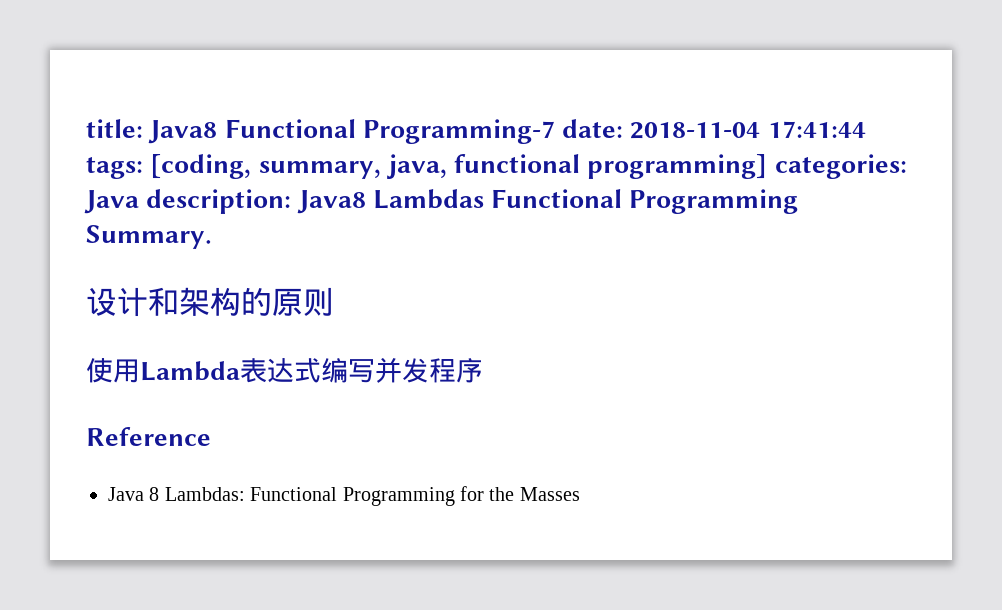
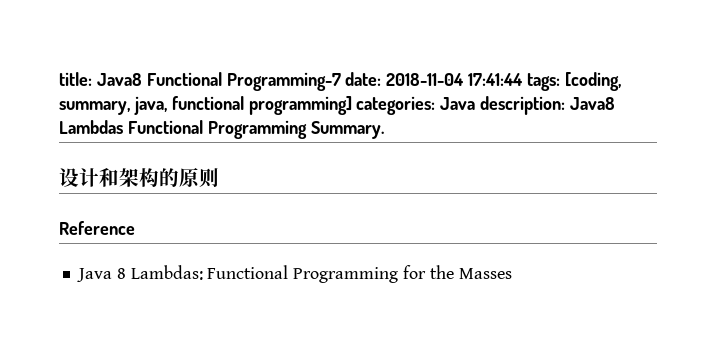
[86,357,483,383] // 使用Lambda表达式编写并发程序 -> (219, 178) none

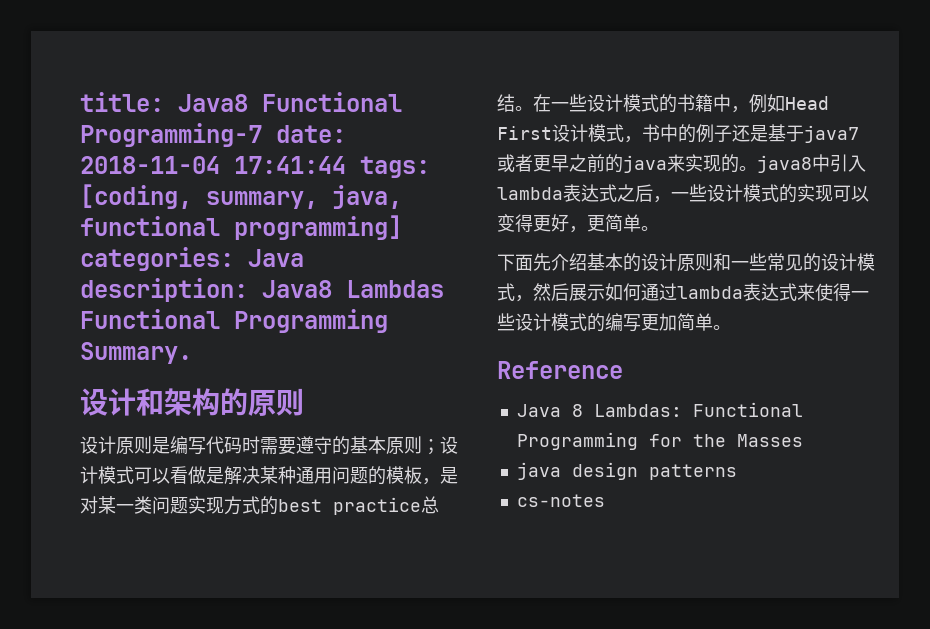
(219, 178) none -> [80,436,458,455] [80,466,458,485] [80,496,439,515] [497,94,829,113] [497,124,859,143] [497,154,866,173] [497,184,869,203] [497,214,659,233] [497,253,875,272] [497,283,869,302] [497,313,731,332] // 设计原则是编写代码时需要遵守的基本原则；设计模式可以看做是解决某种通用问题的模板，是对某一类问题实现方式的best practice总结。在一些设计模式的书籍中，例如Head First设计模式，书中的例子还是基于java7或者更早之前的java来实现的。java8中引入lambda表达式之后，一些设计模式的实现可以变得更好，更简单。 // 下面先介绍基本的设计原则和一些常见的设计模式，然后展示如何通过lambda表达式来使得一些设计模式的编写更加简单。
(512, 273) none -> [516,462,737,480] [516,494,605,507] // java design patterns // cs-notes

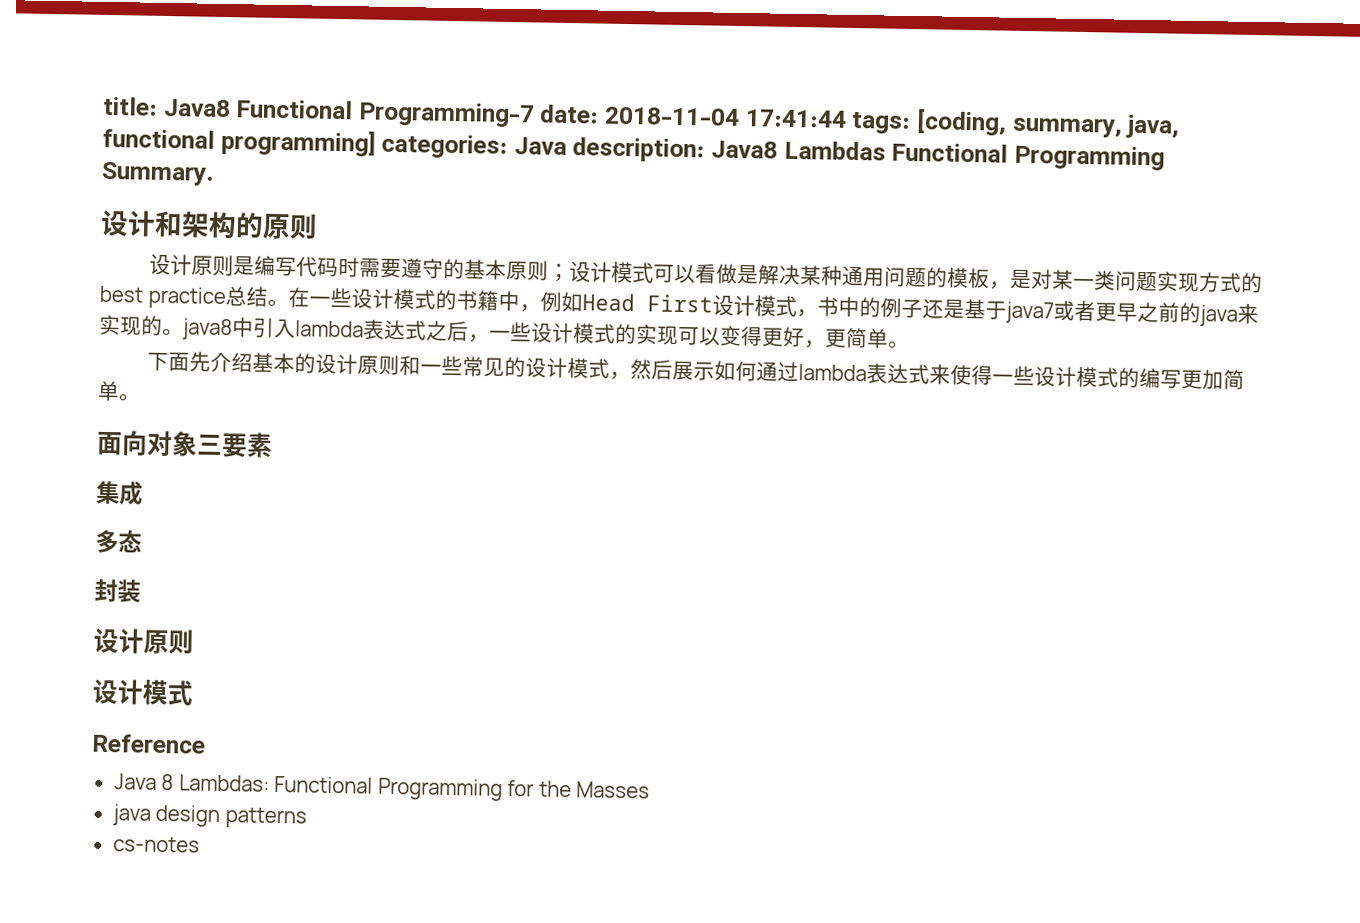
(731, 327) none -> [97,430,273,458] [96,480,143,506] [95,529,142,554] [94,578,141,603] [93,627,194,655] [92,678,194,706] // 面向对象三要素 // 集成 // 多态 // 封装 // 设计原则 // 设计模式

